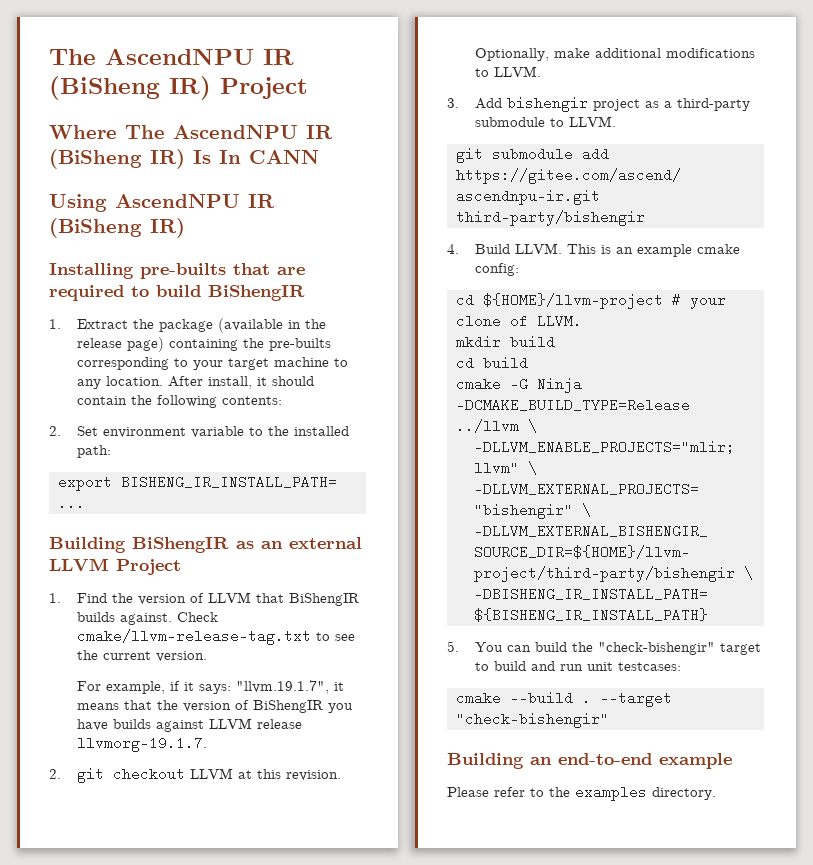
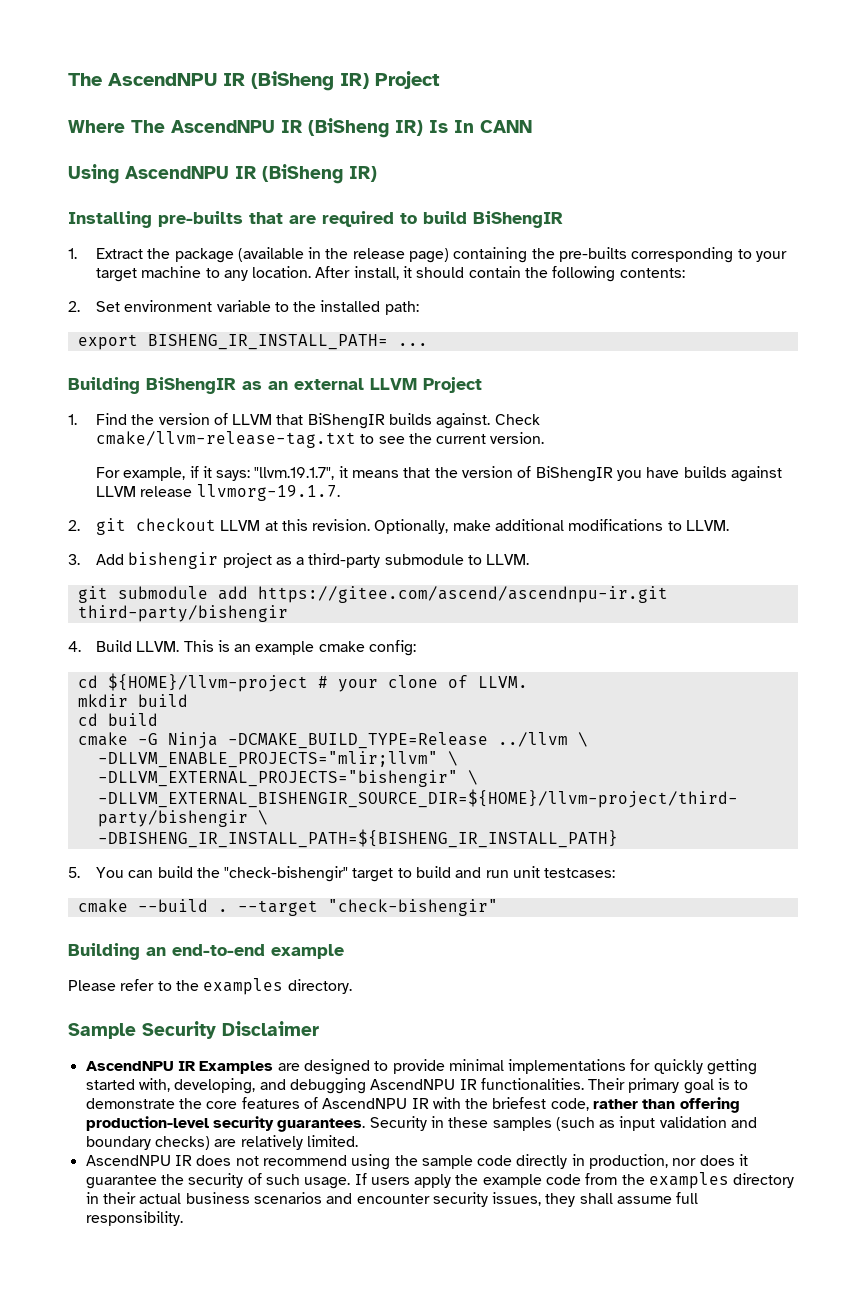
(716, 793) none -> [68,1021,319,1039] [85,1059,758,1075] [85,1078,749,1094] [85,1097,740,1113] [85,1116,758,1132] [85,1135,358,1150] [85,1154,749,1170] [85,1172,795,1189] [85,1192,699,1207] [85,1211,183,1226] // Sample Security Disclaimer // AscendNPU IR Examples are designed to provide minimal implementations for quickly getting started with, developing, and debugging AscendNPU IR functionalities. Their primary goal is to demonstrate the core features of AscendNPU IR with the briefest code, rather than offering production-level security guarantees. Security in these samples (such as input validation and boundary checks) are relatively limited. // AscendNPU IR does not recommend using the sample code directly in production, nor does it guarantee the security of such usage. If users apply the example code from the examples directory in their actual business scenarios and encounter security issues, they shall assume full responsibility.

